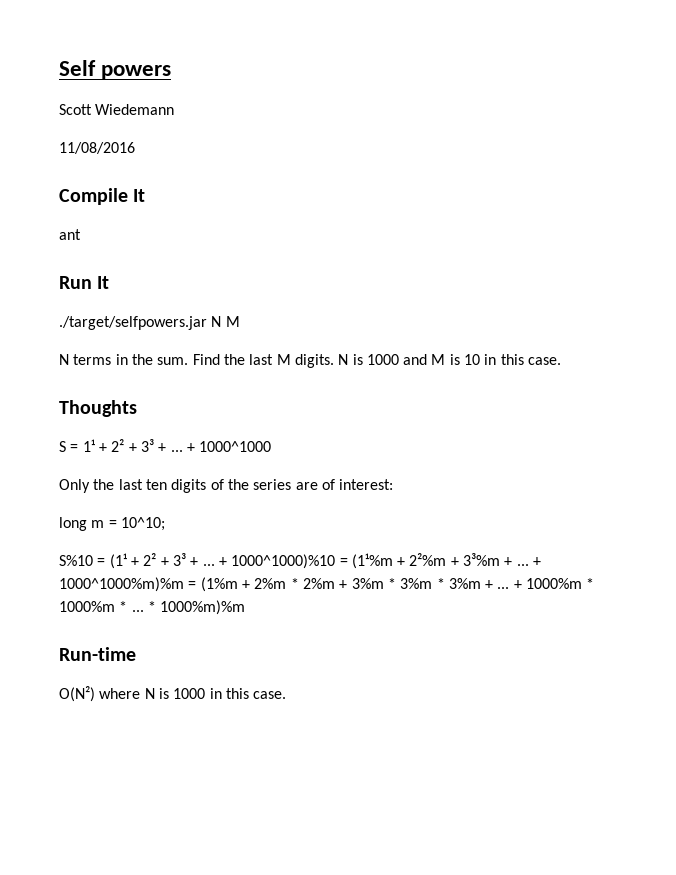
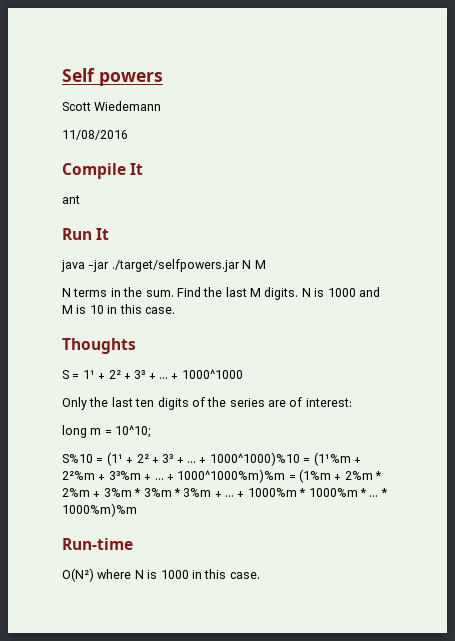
(110, 282) none -> [61,260,110,272] java -jar

